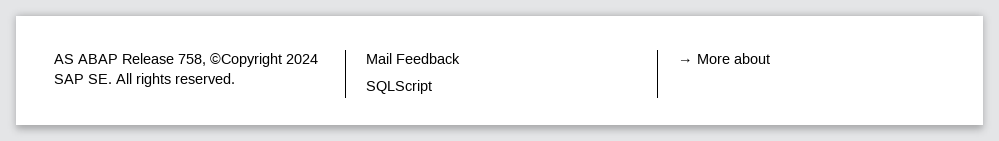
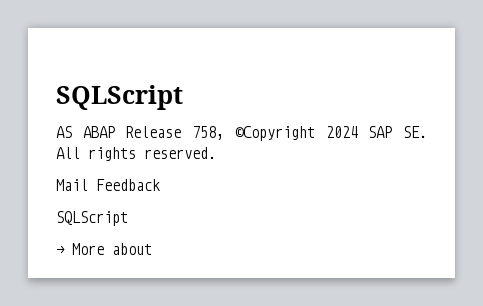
(54, 59) none -> [56,85,183,110] SQLScript //

